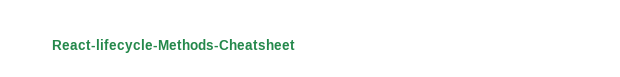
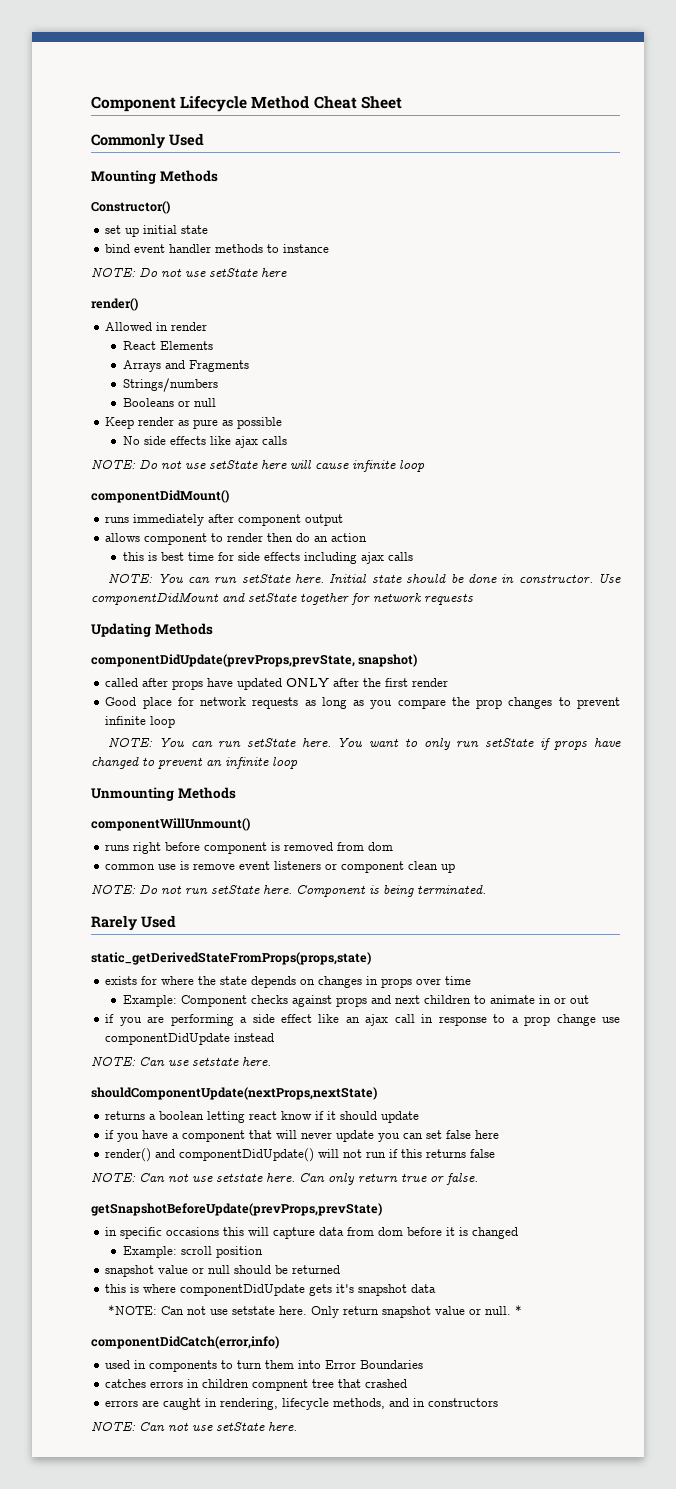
[52,39,295,53] React-lifecycle-Methods-Cheatsheet -> [91,96,402,112] [91,133,204,149] [91,170,218,184] [91,201,170,214] [105,225,209,237] [105,244,330,253] [91,267,287,277] [91,298,138,311] [105,322,208,331] [122,341,213,350] [122,360,249,372] [122,378,218,392] [122,398,216,407] [105,417,283,429] [122,436,287,448] [91,459,425,472] [91,490,229,503] [105,514,344,526] [105,533,368,545] [122,552,413,564] [108,573,622,583] [91,592,473,605] [91,623,213,637] [91,654,418,667] [105,678,449,690] [105,697,621,709] [105,716,176,728] [108,737,621,750] [91,757,298,769] [91,787,236,801] [91,818,250,831] [105,842,394,854] [105,861,456,873] [91,884,486,897] [91,915,176,931] [91,952,371,965] [105,976,472,988] [122,995,589,1007] [105,1014,620,1026] [105,1033,275,1045] [91,1056,271,1066] [91,1087,377,1100] [105,1111,420,1123] [105,1130,500,1142] [105,1148,496,1162] [91,1172,478,1185] [91,1203,382,1216] [105,1227,519,1239] [122,1246,263,1258] [105,1265,341,1277] [105,1284,437,1296] [108,1305,523,1318] [91,1336,279,1349] [105,1360,424,1372] [105,1379,408,1391] [105,1398,499,1410] [91,1421,297,1431] Component Lifecycle Method Cheat Sheet // Commonly Used // Mounting Methods // Constructor() // set up initial state // bind event handler methods to instance // NOTE: Do not use setState here // render() // Allowed in render // React Elements // Arrays and Fragments // Strings/numbers // Booleans or null // Keep render as pure as possible // No side effects like ajax calls // NOTE: Do not use setState here will cause infinite loop // componentDidMount() // runs immediately after component output // allows component to render then do an action // this is best time for side effects including ajax calls // NOTE: You can run setState here. Initial state should be done in constructor. Use componentDidMount and setState together for network requests // Updating Methods // componentDidUpdate(prevProps,prevState, snapshot) // called after props have updated ONLY after the first render // Good place for network requests as long as you compare the prop changes to prevent infinite loop // NOTE: You can run setState here. You want to only run setState if props have changed to prevent an infinite loop // Unmounting Methods // componentWillUnmount() // runs right before component is removed from dom // common use is remove event listeners or component clean up // NOTE: Do not run setState here. Component is being terminated. // Rarely Used // static_getDerivedStateFromProps(props,state) // exists for where the state depends on changes in props over time // Example: Component checks against props and next children to animate in or out // if you are performing a side effect like an ajax call in response to a prop change use componentDidUpdate instead // NOTE: Can use setstate here. // shouldComponentUpdate(nextProps,nextState) // returns a boolean letting react know if it should update // if you have a component that will never update you can set false here // render() and componentDidUpdate() will not run if this returns false // NOTE: Can not use setstate here. Can only return true or false. // getSnapshotBeforeUpdate(prevProps,prevState) // in specific occasions this will capture data from dom before it is changed // Example: scroll position // snapshot value or null should be returned // this is where componentDidUpdate gets it's snapshot data // *NOTE: Can not use setstate here. Only return snapshot value or null. * // componentDidCatch(error,info) // used in components to turn them into Error Boundaries // catches errors in children compnent tree that crashed // errors are caught in rendering, lifecycle methods, and in constructors // NOTE: Can not use setState here.

